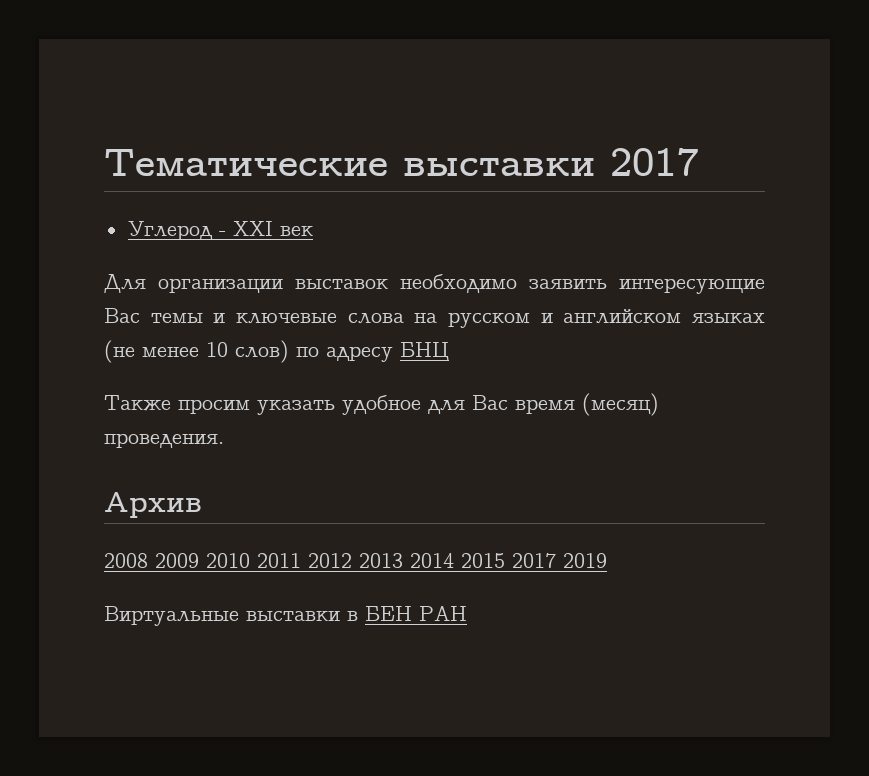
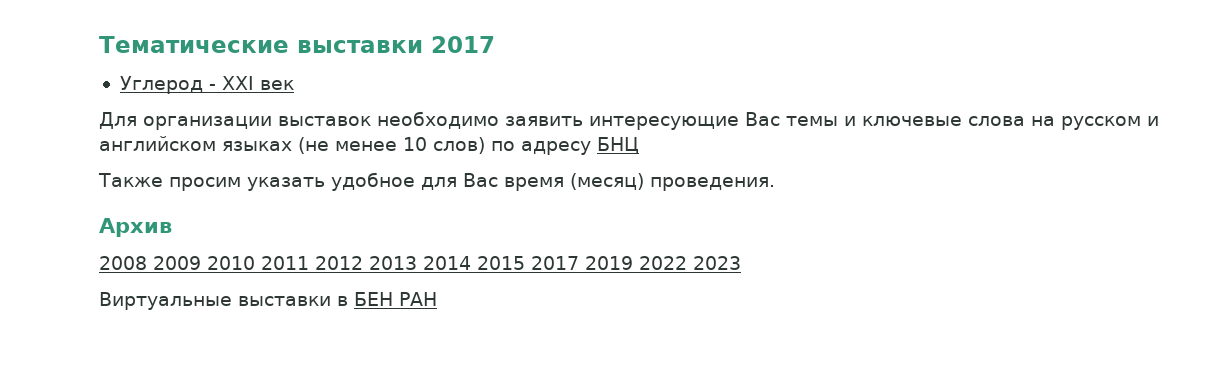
(607, 560) none -> [639,256,741,270] 2022 2023

